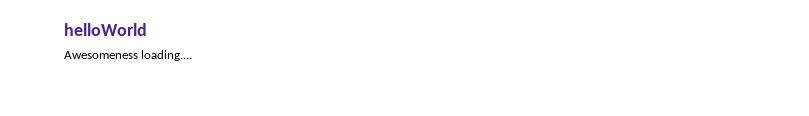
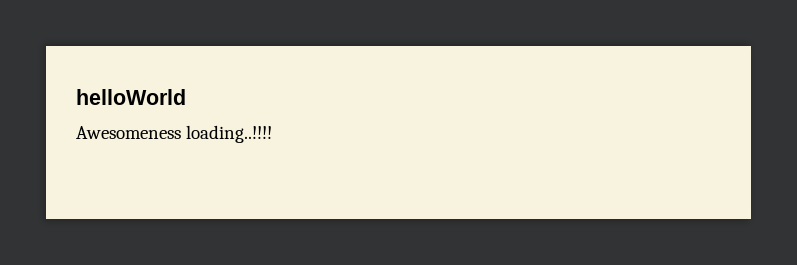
[141,50,193,61] loading.... -> [186,125,273,143] loading..!!!!

